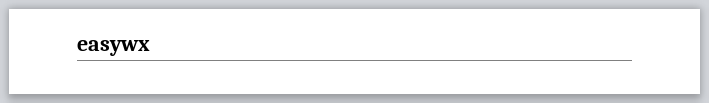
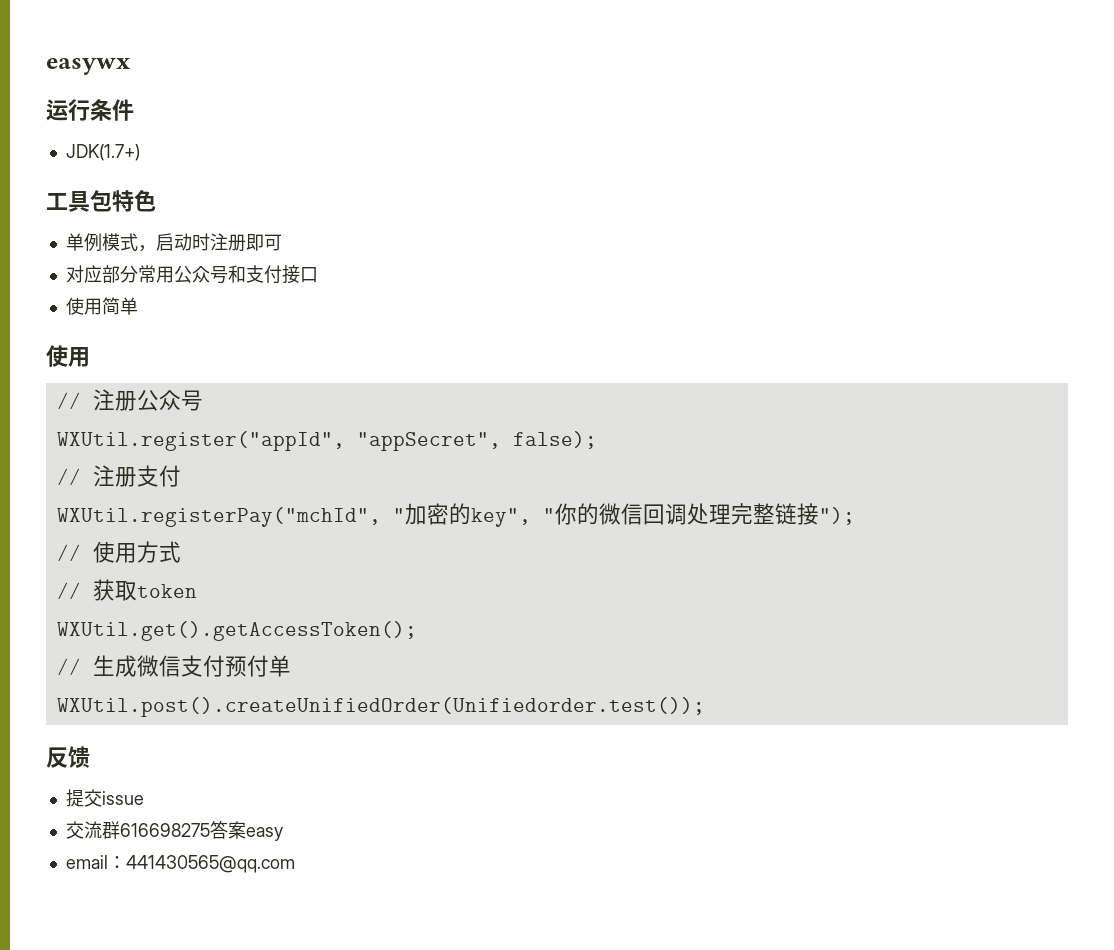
(150, 48) none -> [46,99,134,121] [65,144,140,161] [46,190,156,212] [65,233,282,252] [65,265,318,284] [65,297,138,315] [46,345,90,367] [56,389,203,411] [56,431,597,451] [56,465,181,487] [56,503,855,527] [56,541,181,563] [56,579,197,601] [56,621,417,641] [56,655,291,677] [56,697,705,717] [46,746,90,768] [65,789,144,807] [65,821,283,841] [65,855,295,873] // 运行条件 // JDK(1.7+) // 工具包特色 // 单例模式，启动时注册即可 // 对应部分常用公众号和支付接口 // 使用简单 // 使用 // // 注册公众号 // WXUtil.register("appId", "appSecret", false); // // 注册支付 // WXUtil.registerPay("mchId", "加密的key", "你的微信回调处理完整链接"); // // 使用方式 // // 获取token // WXUtil.get().getAccessToken(); // // 生成微信支付预付单 // WXUtil.post().createUnifiedOrder(Unifiedorder.test()); // 反馈 // 提交issue // 交流群616698275答案easy // email：441430565@qq.com

